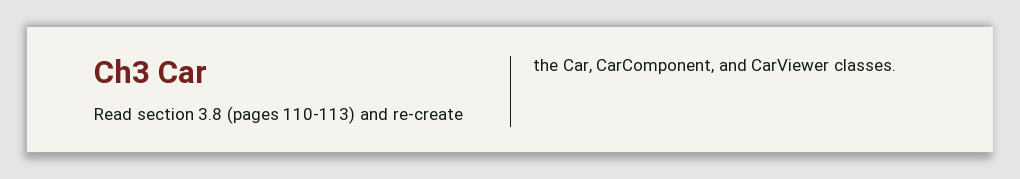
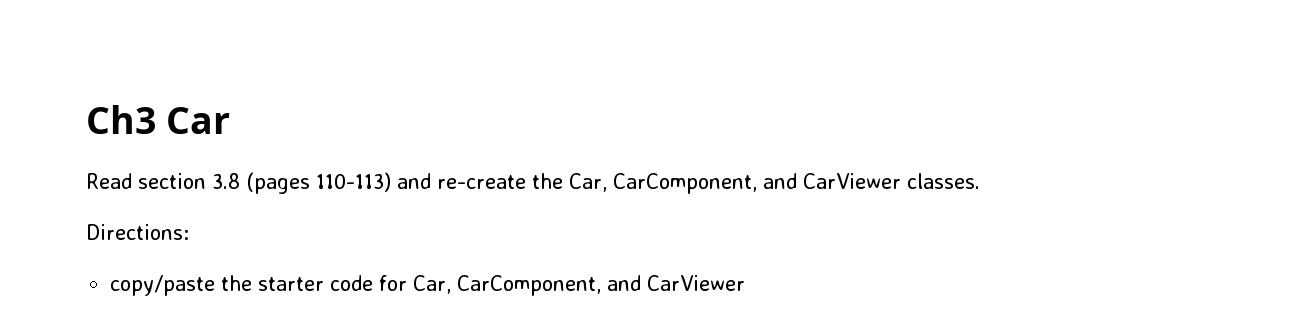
(896, 65) none -> [86,224,189,240] [110,275,746,296] // Directions: // copy/paste the starter code for Car, CarComponent, and CarViewer

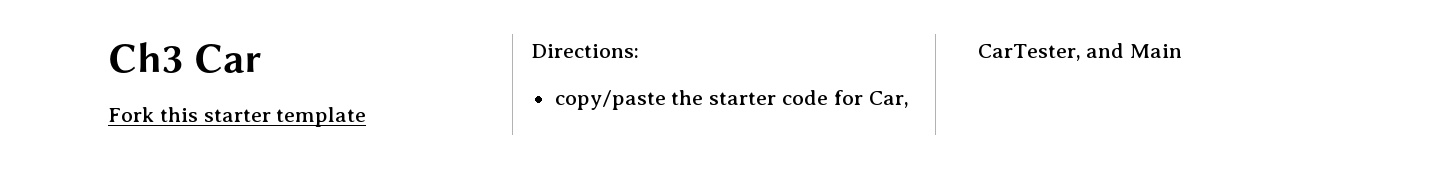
[86,172,980,194] Read section 3.8 (pages 110-113) and re-create the Car, CarComponent, and CarViewer classes. -> [108,107,367,127] Fork this starter template
[457,275,746,296] CarComponent, and CarViewer -> [977,43,1183,61] CarTester, and Main

